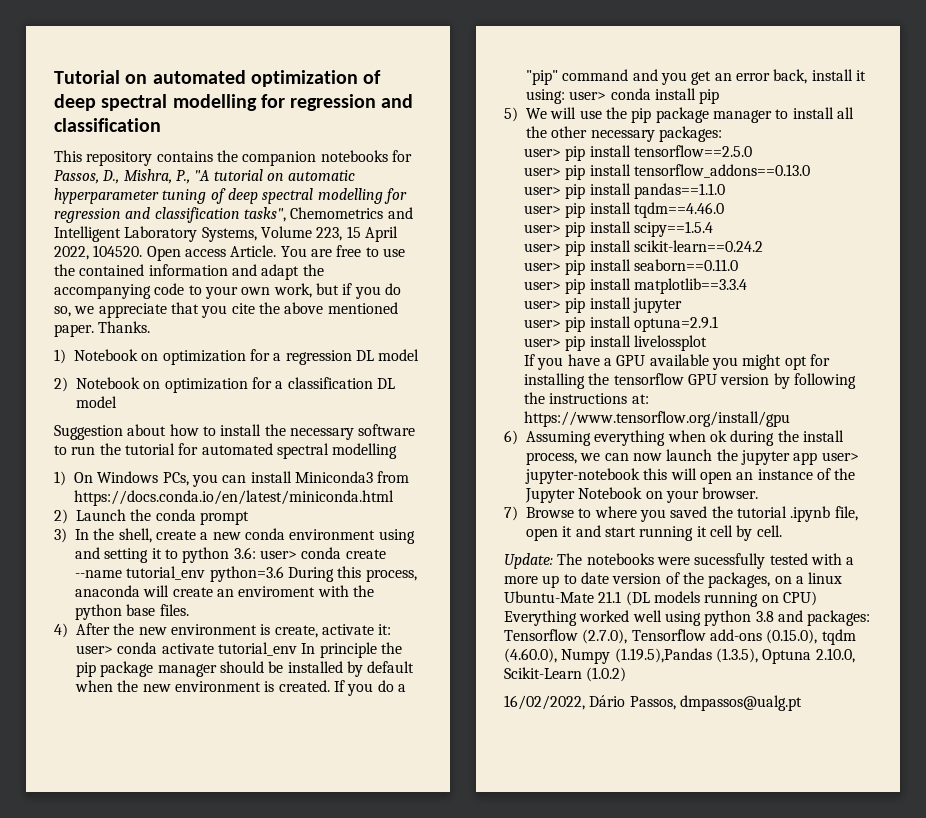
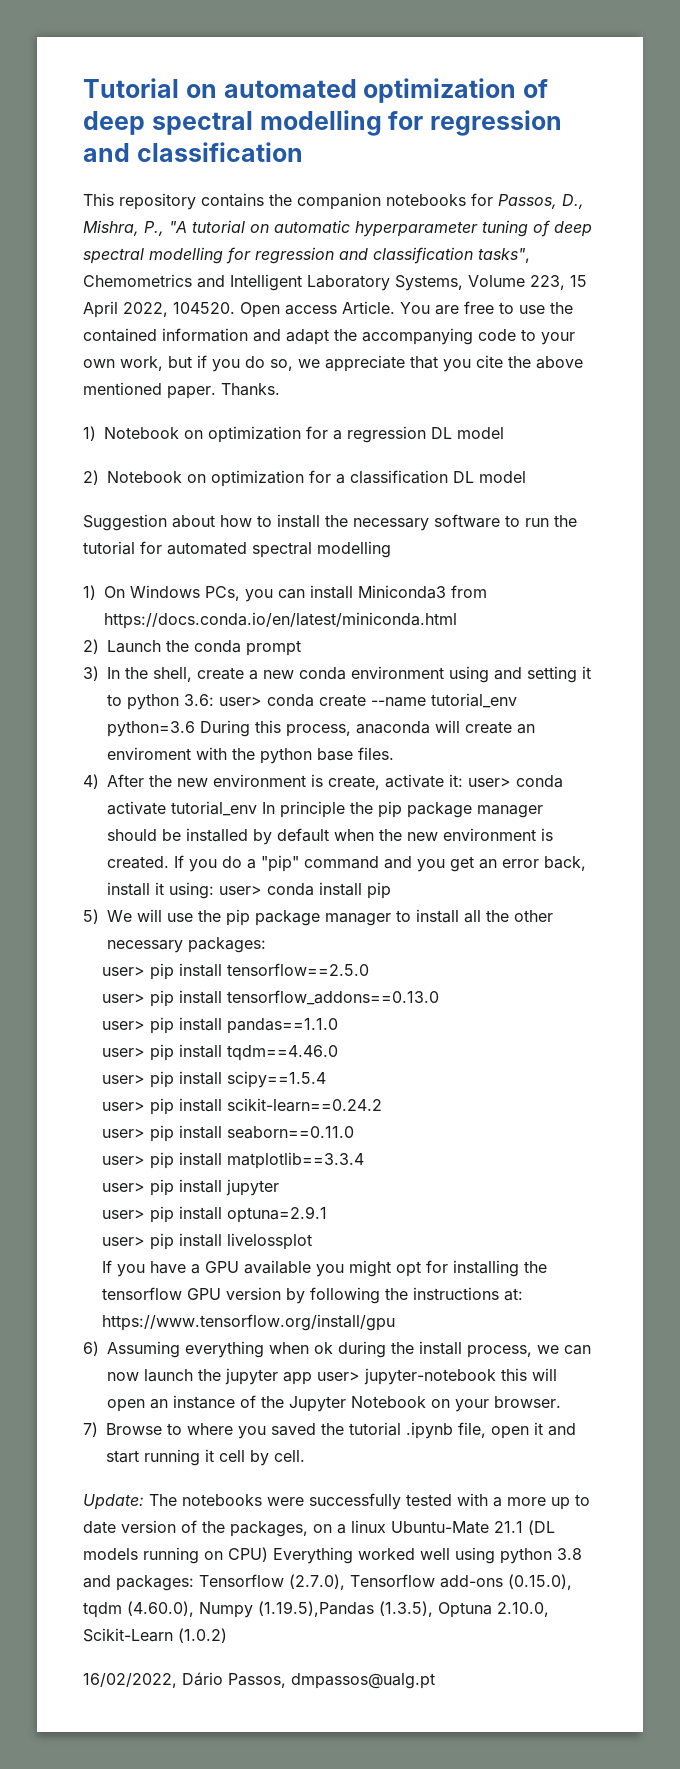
[694,553,766,569] sucessfully -> [309,1493,401,1510] successfully

